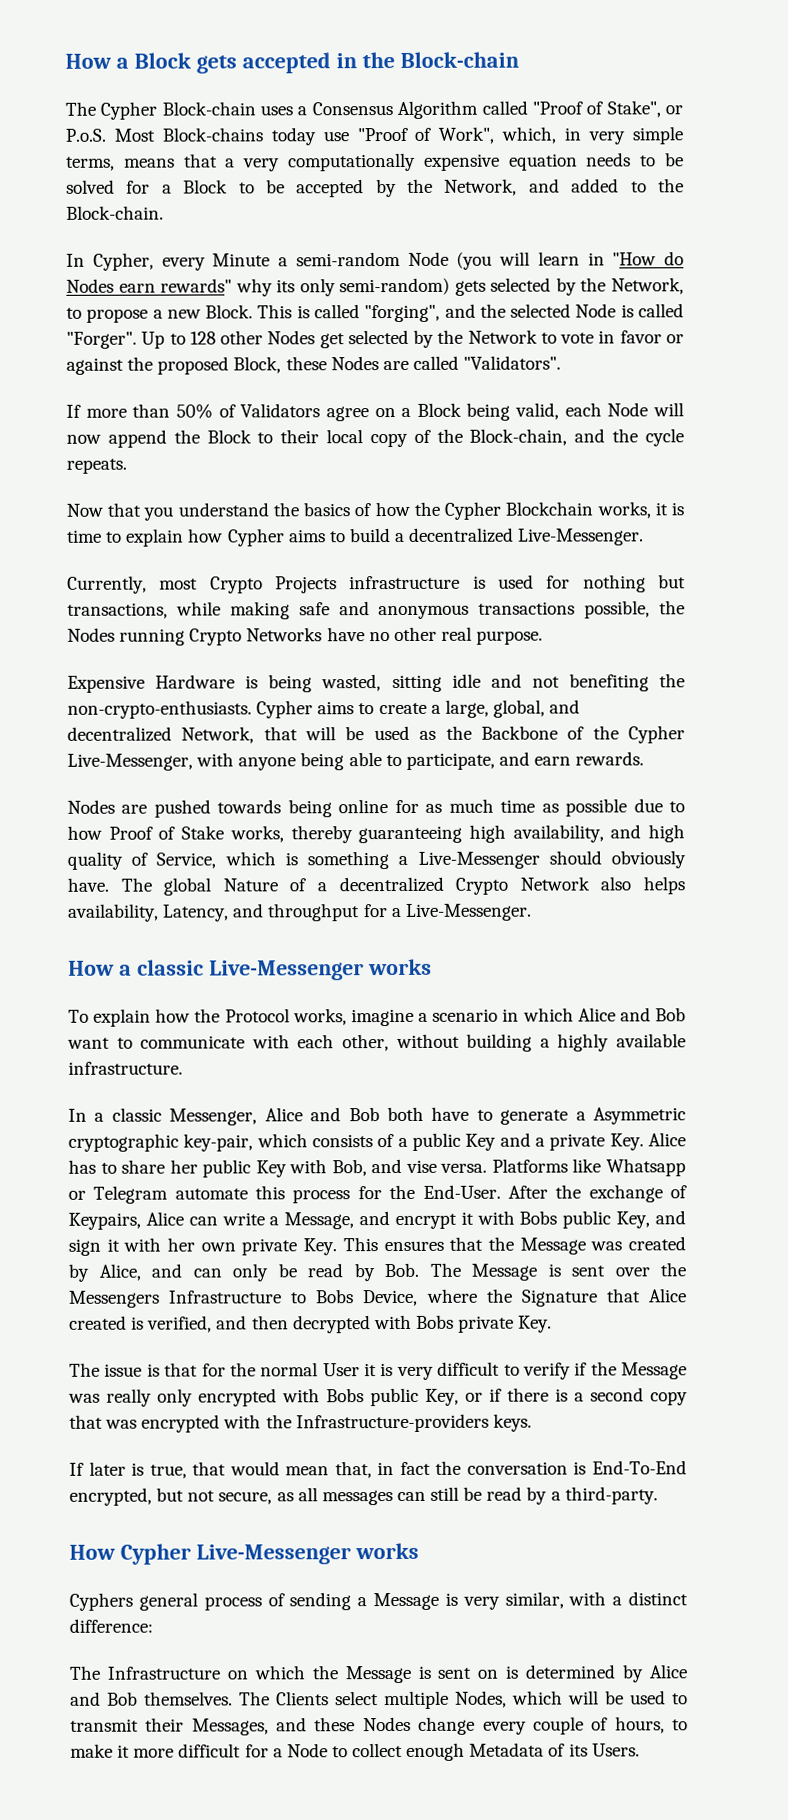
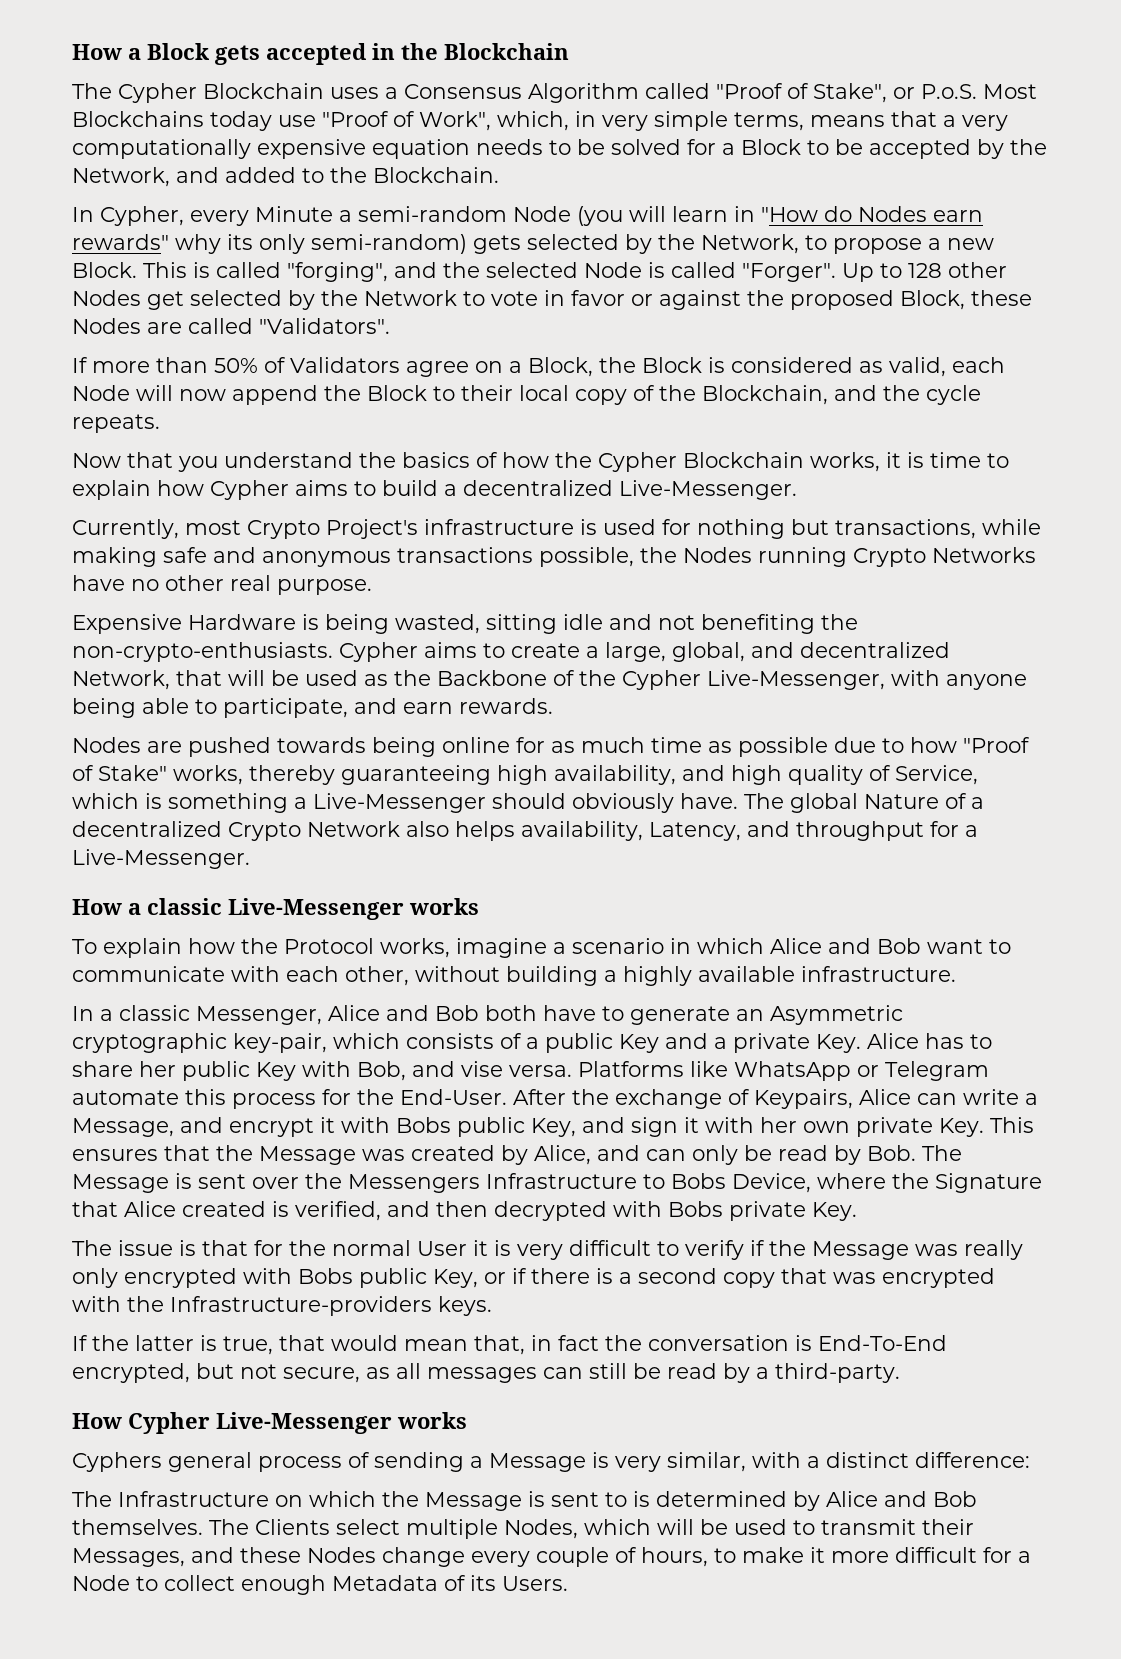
[399,51,519,68] Block-chain -> [444,43,569,60] Blockchain
[161,101,256,116] Block-chain -> [203,83,324,99] Blockchain
[161,127,263,142] Block-chains -> [72,111,204,127] Blockchains
[66,205,164,220] Block-chain. -> [373,167,499,183] Blockchain.
[416,402,511,421] Block being -> [528,357,883,377] Block, the Block is considered as
[469,428,568,446] Block-chain, -> [702,385,828,405] Blockchain,
[275,576,337,594] Projects -> [326,519,418,539] Project's
[108,825,225,840] Proof of Stake -> [963,737,1030,753] [72,765,167,781] "Proof of Stake"
[575,1111,586,1121] a -> [736,1009,764,1021] an
[606,1158,687,1177] Whatsapp -> [734,1061,851,1081] WhatsApp
[88,1461,126,1476] later -> [92,1335,194,1351] the latter
[477,1669,500,1679] on -> [605,1492,627,1507] to

